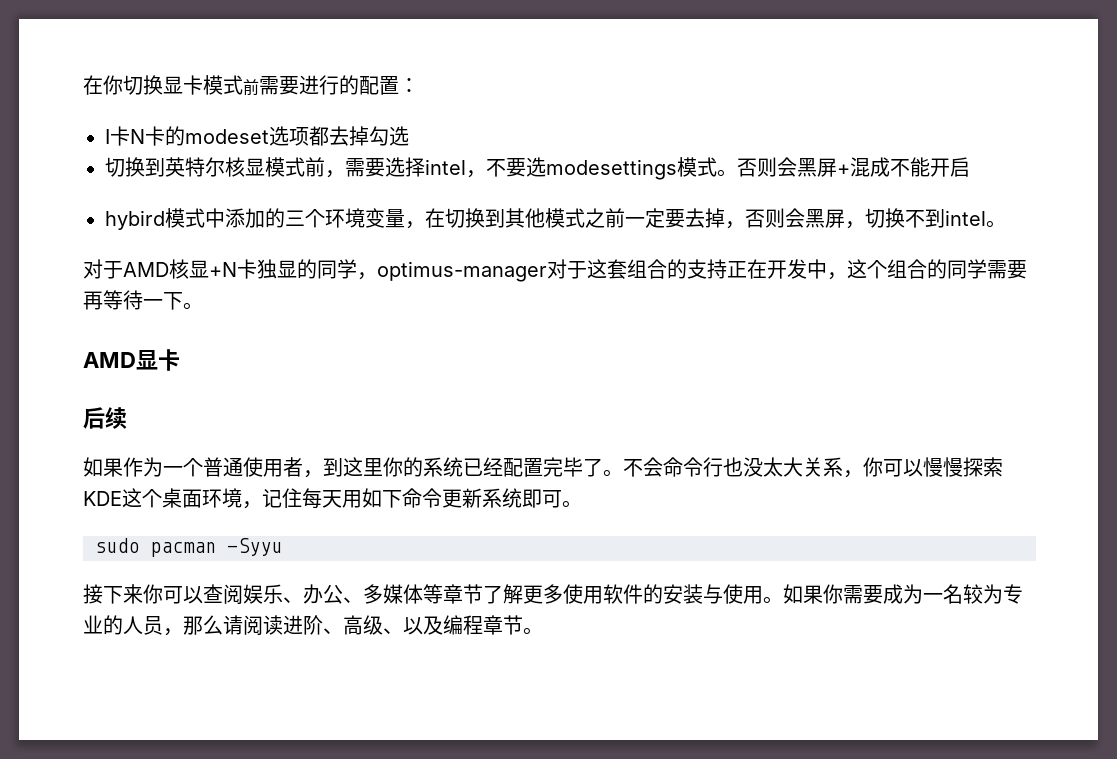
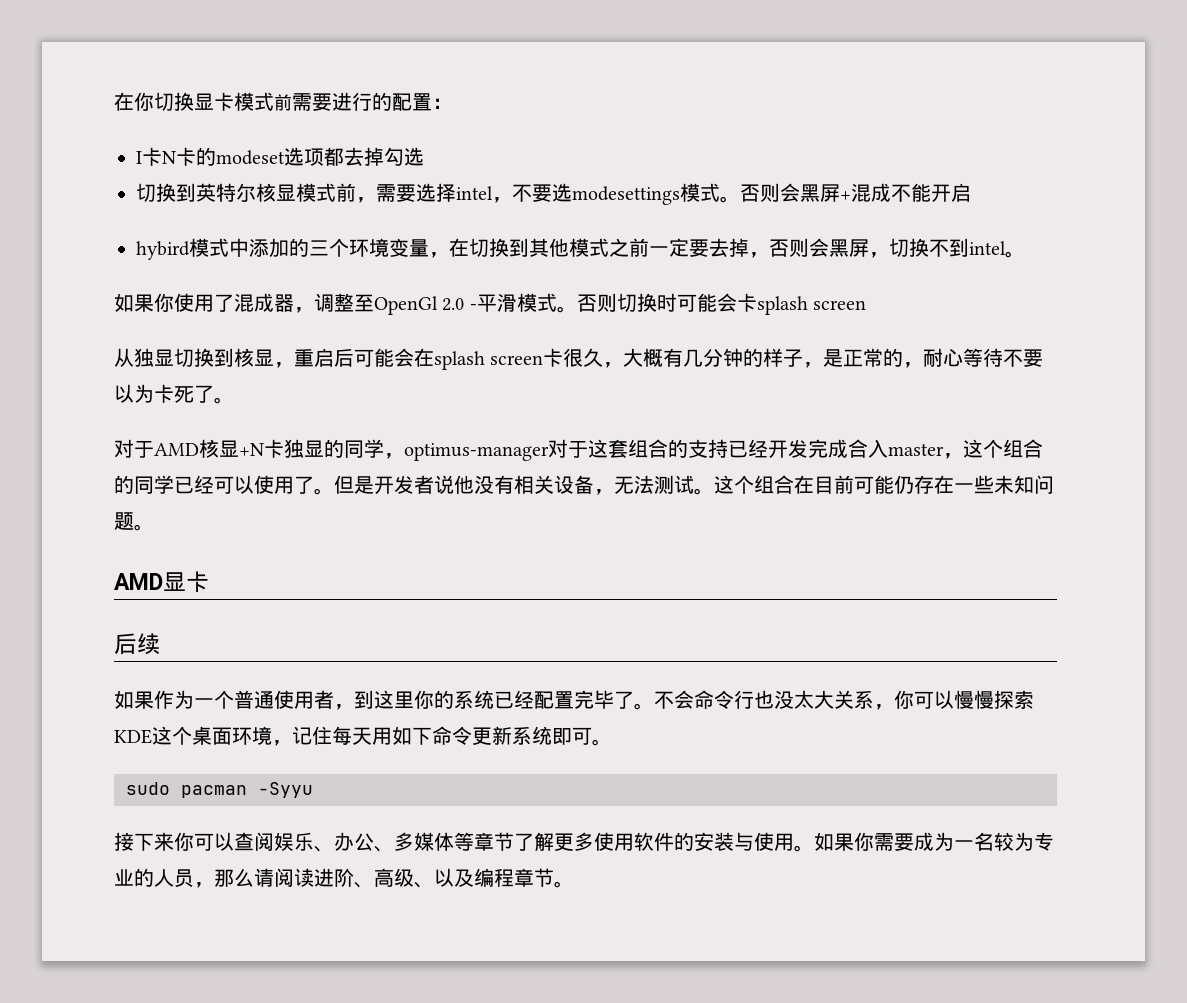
(1006, 224) none -> [114,293,867,315] [114,348,1044,370] [114,384,234,404] // 如果你使用了混成器，调整至OpenGl 2.0 -平滑模式。否则切换时可能会卡splash screen // 从独显切换到核显，重启后可能会在splash screen卡很久，大概有几分钟的样子，是正常的，耐心等待不要以为卡死了。
[727,259,1027,280] [83,290,183,310] 正在开发中，这个组合的同学需要再等待一下 -> [728,439,1043,459] [114,475,1054,495] [114,512,134,530] 已经开发完成合入master，这个组合的同学已经可以使用了。但是开发者说他没有相关设备，无法测试。这个组合在目前可能仍存在一些未知问题

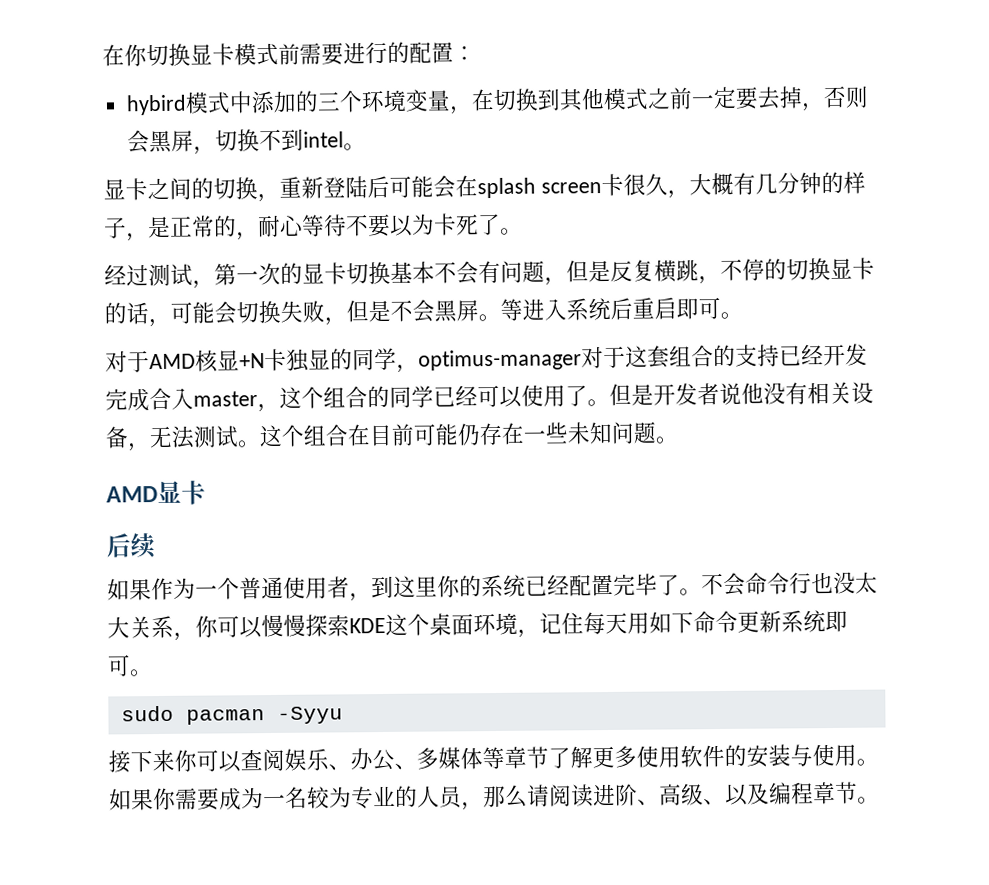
[136,147,424,166] [136,183,971,205] // I卡N卡的modeset选项都去掉勾选 // 切换到英特尔核显模式前，需要选择intel，不要选modesettings模式。否则会黑屏+混成不能开启 -> (476, 53) none
[114,293,867,315] [114,348,334,368] 如果你使用了混成器，调整至OpenGl 2.0 -平滑模式。否则切换时可能会卡splash screen // 从独显切换到核显，重启 -> [103,176,368,203] 显卡之间的切换，重新登陆
(234, 400) none -> [104,257,875,289] [104,296,743,328] // 经过测试，第一次的显卡切换基本不会有问题，但是反复横跳，不停的切换显卡的话，可能会切换失败，但是不会黑屏。等进入系统后重启即可。

